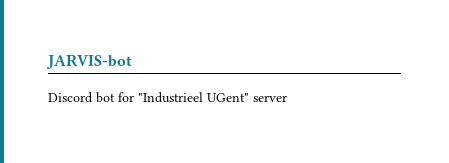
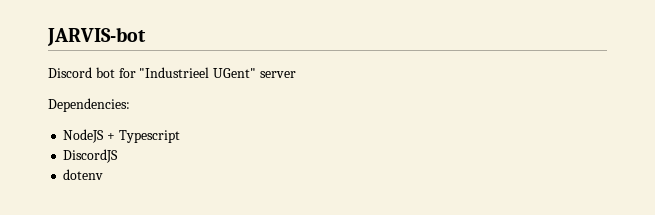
(287, 98) none -> [48,98,130,112] [63,129,180,143] [63,149,119,163] [63,169,104,180] // Dependencies: // NodeJS + Typescript // DiscordJS // dotenv

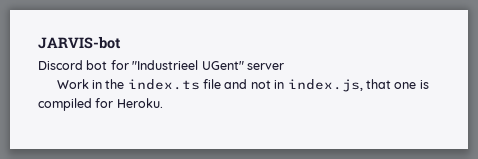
[48,98,130,112] [63,129,180,143] [63,149,119,163] [63,169,104,180] Dependencies: // NodeJS + Typescript // DiscordJS // dotenv -> [56,79,429,92] [38,98,163,111] Work in the index.ts file and not in index.js, that one is compiled for Heroku.

